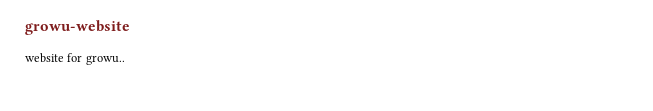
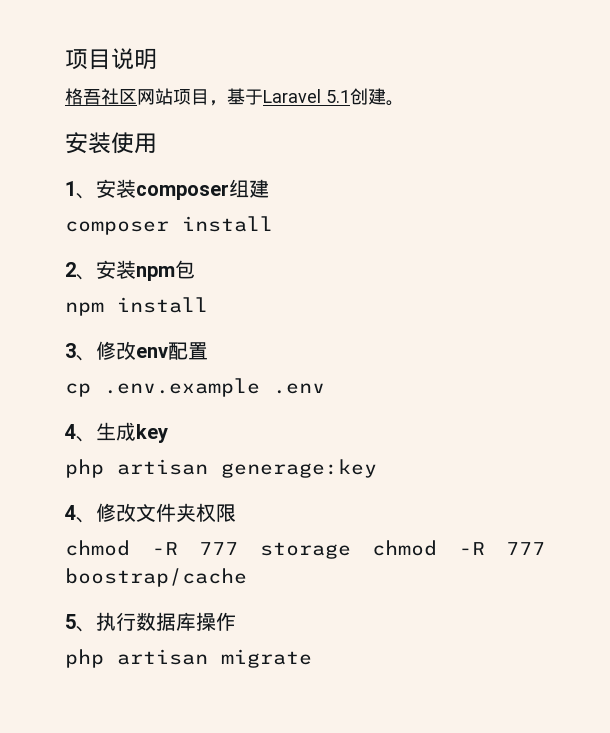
[25,20,130,35] [25,53,125,65] growu-website // website for growu.. -> [65,48,157,70] [65,88,404,106] [65,132,157,154] [65,179,269,200] [65,216,273,235] [65,260,195,281] [65,297,208,316] [65,341,208,361] [65,378,325,397] [65,422,168,443] [65,459,377,478] [65,503,236,523] [65,540,545,559] [65,568,247,587] [65,612,236,632] [65,649,312,668] 项目说明 // 格吾社区网站项目，基于Laravel 5.1创建。 // 安装使用 // 1、安装composer组建 // composer install // 2、安装npm包 // npm install // 3、修改env配置 // cp .env.example .env // 4、生成key // php artisan generage:key // 4、修改文件夹权限 // chmod -R 777 storage chmod -R 777 boostrap/cache // 5、执行数据库操作 // php artisan migrate

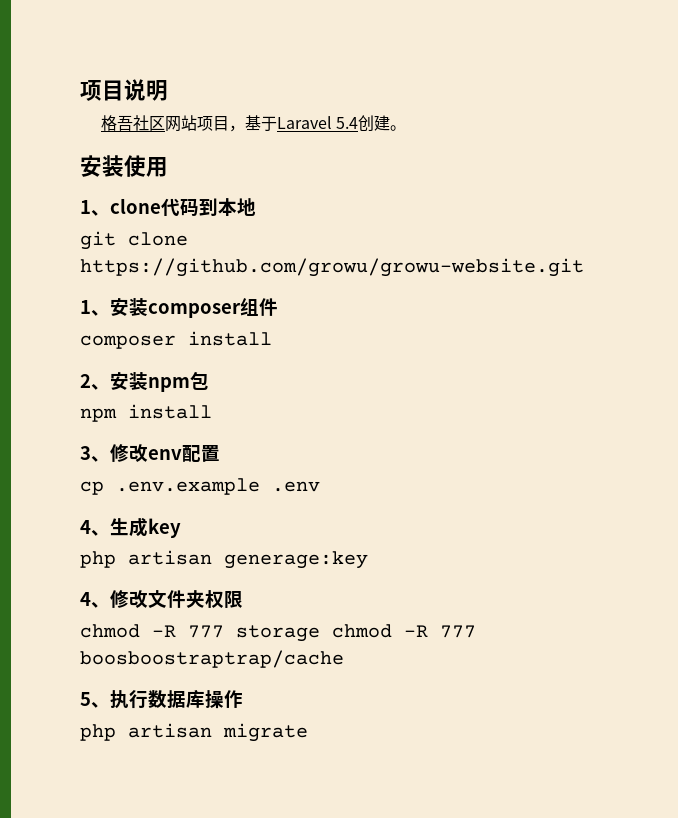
[325,90,350,103] 5.1 -> [336,117,359,129] 5.4
(157, 143) none -> [80,198,256,217] [80,231,188,250] [80,258,584,277] // 1、clone代码到本地 // git clone https://github.com/growu/growu-website.git
[249,179,269,198] 建 -> [259,298,278,316] 件
[65,568,247,587] boostrap/cache -> [80,650,344,668] boosboostraptrap/cache

